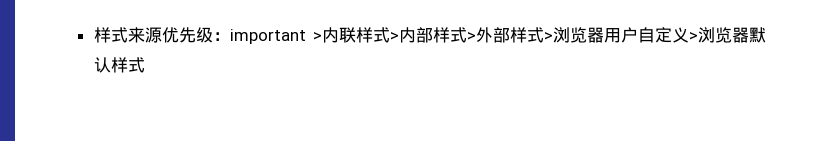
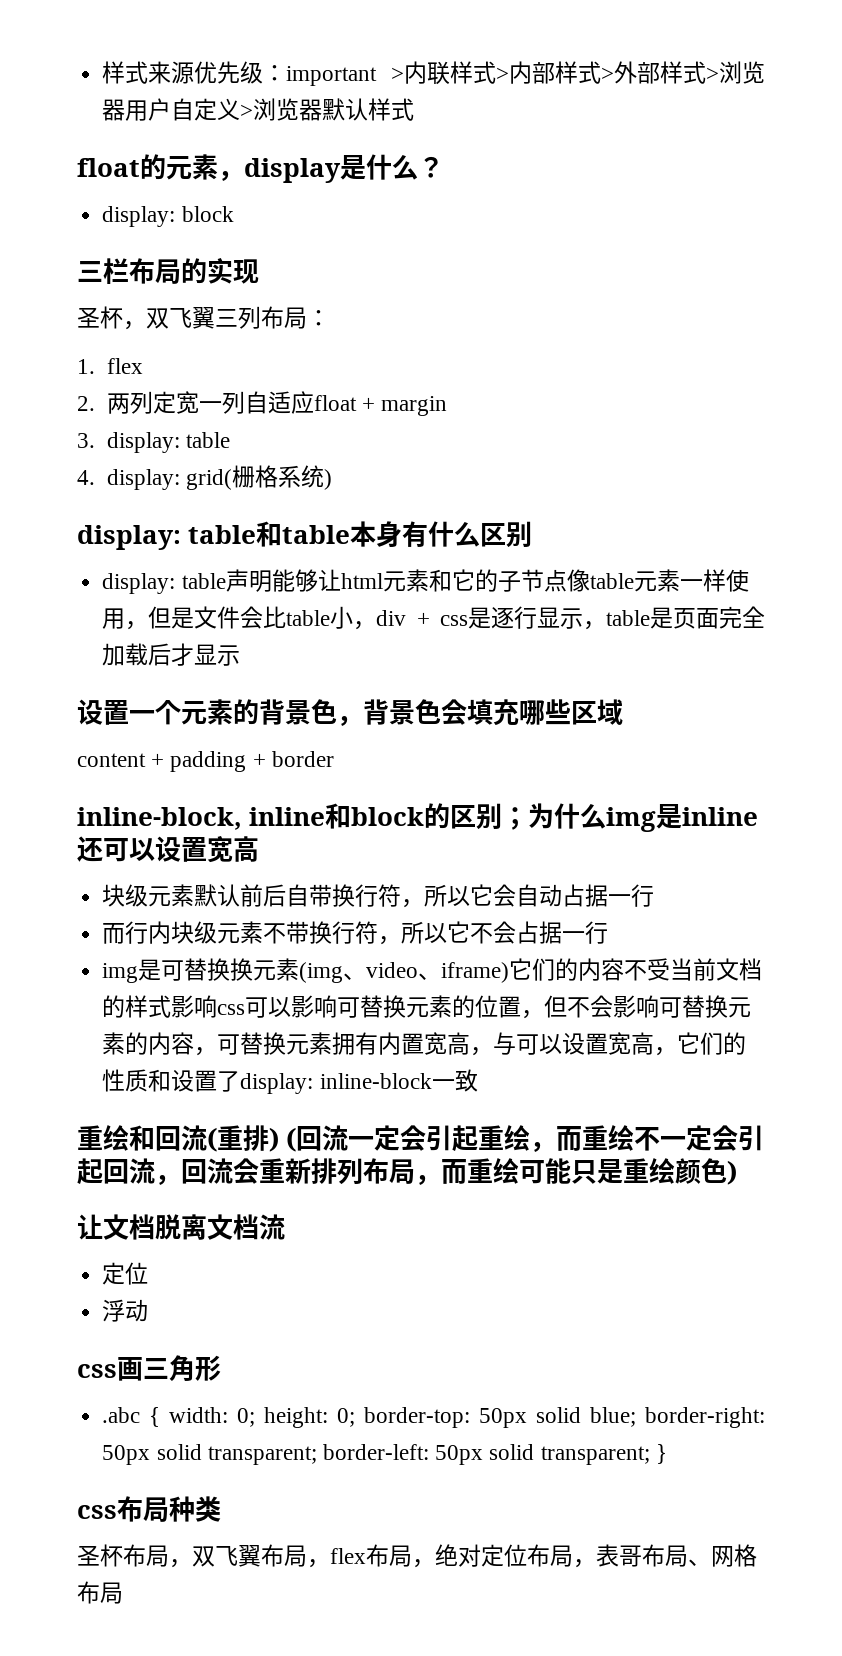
(145, 65) none -> [77,154,444,183] [102,206,234,227] [77,258,259,284] [77,306,330,330] [77,358,143,374] [77,391,447,416] [77,432,230,453] [77,465,332,490] [77,521,533,550] [102,569,749,594] [102,606,765,630] [102,643,241,666] [77,699,623,726] [77,751,334,772] [77,803,759,832] [77,836,259,863] [102,884,655,908] [102,921,609,945] [102,958,763,983] [102,995,752,1019] [102,1032,747,1056] [102,1069,478,1094] [77,1125,765,1152] [77,1158,737,1185] [77,1214,285,1240] [102,1262,149,1285] [102,1299,149,1322] [77,1355,221,1381] [102,1407,766,1428] [102,1444,667,1465] [77,1496,221,1522] [77,1544,757,1568] [77,1581,123,1604] // float的元素，display是什么？ // display: block // 三栏布局的实现 // 圣杯，双飞翼三列布局： // 1. flex // 2.两列定宽一列自适应float + margin // 3. display: table // 4. display: grid(栅格系统) // display: table和table本身有什么区别 // display: table声明能够让html元素和它的子节点像table元素一样使用，但是文件会比table小，div + css是逐行显示，table是页面完全加载后才显示 // 设置一个元素的背景色，背景色会填充哪些区域 // content + padding + border // inline-block, inline和block的区别；为什么img是inline还可以设置宽高 // 块级元素默认前后自带换行符，所以它会自动占据一行 // 而行内块级元素不带换行符，所以它不会占据一行 // img是可替换换元素(img、video、iframe)它们的内容不受当前文档的样式影响css可以影响可替换元素的位置，但不会影响可替换元素的内容，可替换元素拥有内置宽高，与可以设置宽高，它们的性质和设置了display: inline-block一致 // 重绘和回流(重排) (回流一定会引起重绘，而重绘不一定会引起回流，回流会重新排列布局，而重绘可能只是重绘颜色) // 让文档脱离文档流 // 定位 // 浮动 // css画三角形 // .abc { width: 0; height: 0; border-top: 50px solid blue; border-right: 50px solid transparent; border-left: 50px solid transparent; } // css布局种类 // 圣杯布局，双飞翼布局，flex布局，绝对定位布局，表哥布局、网格布局

